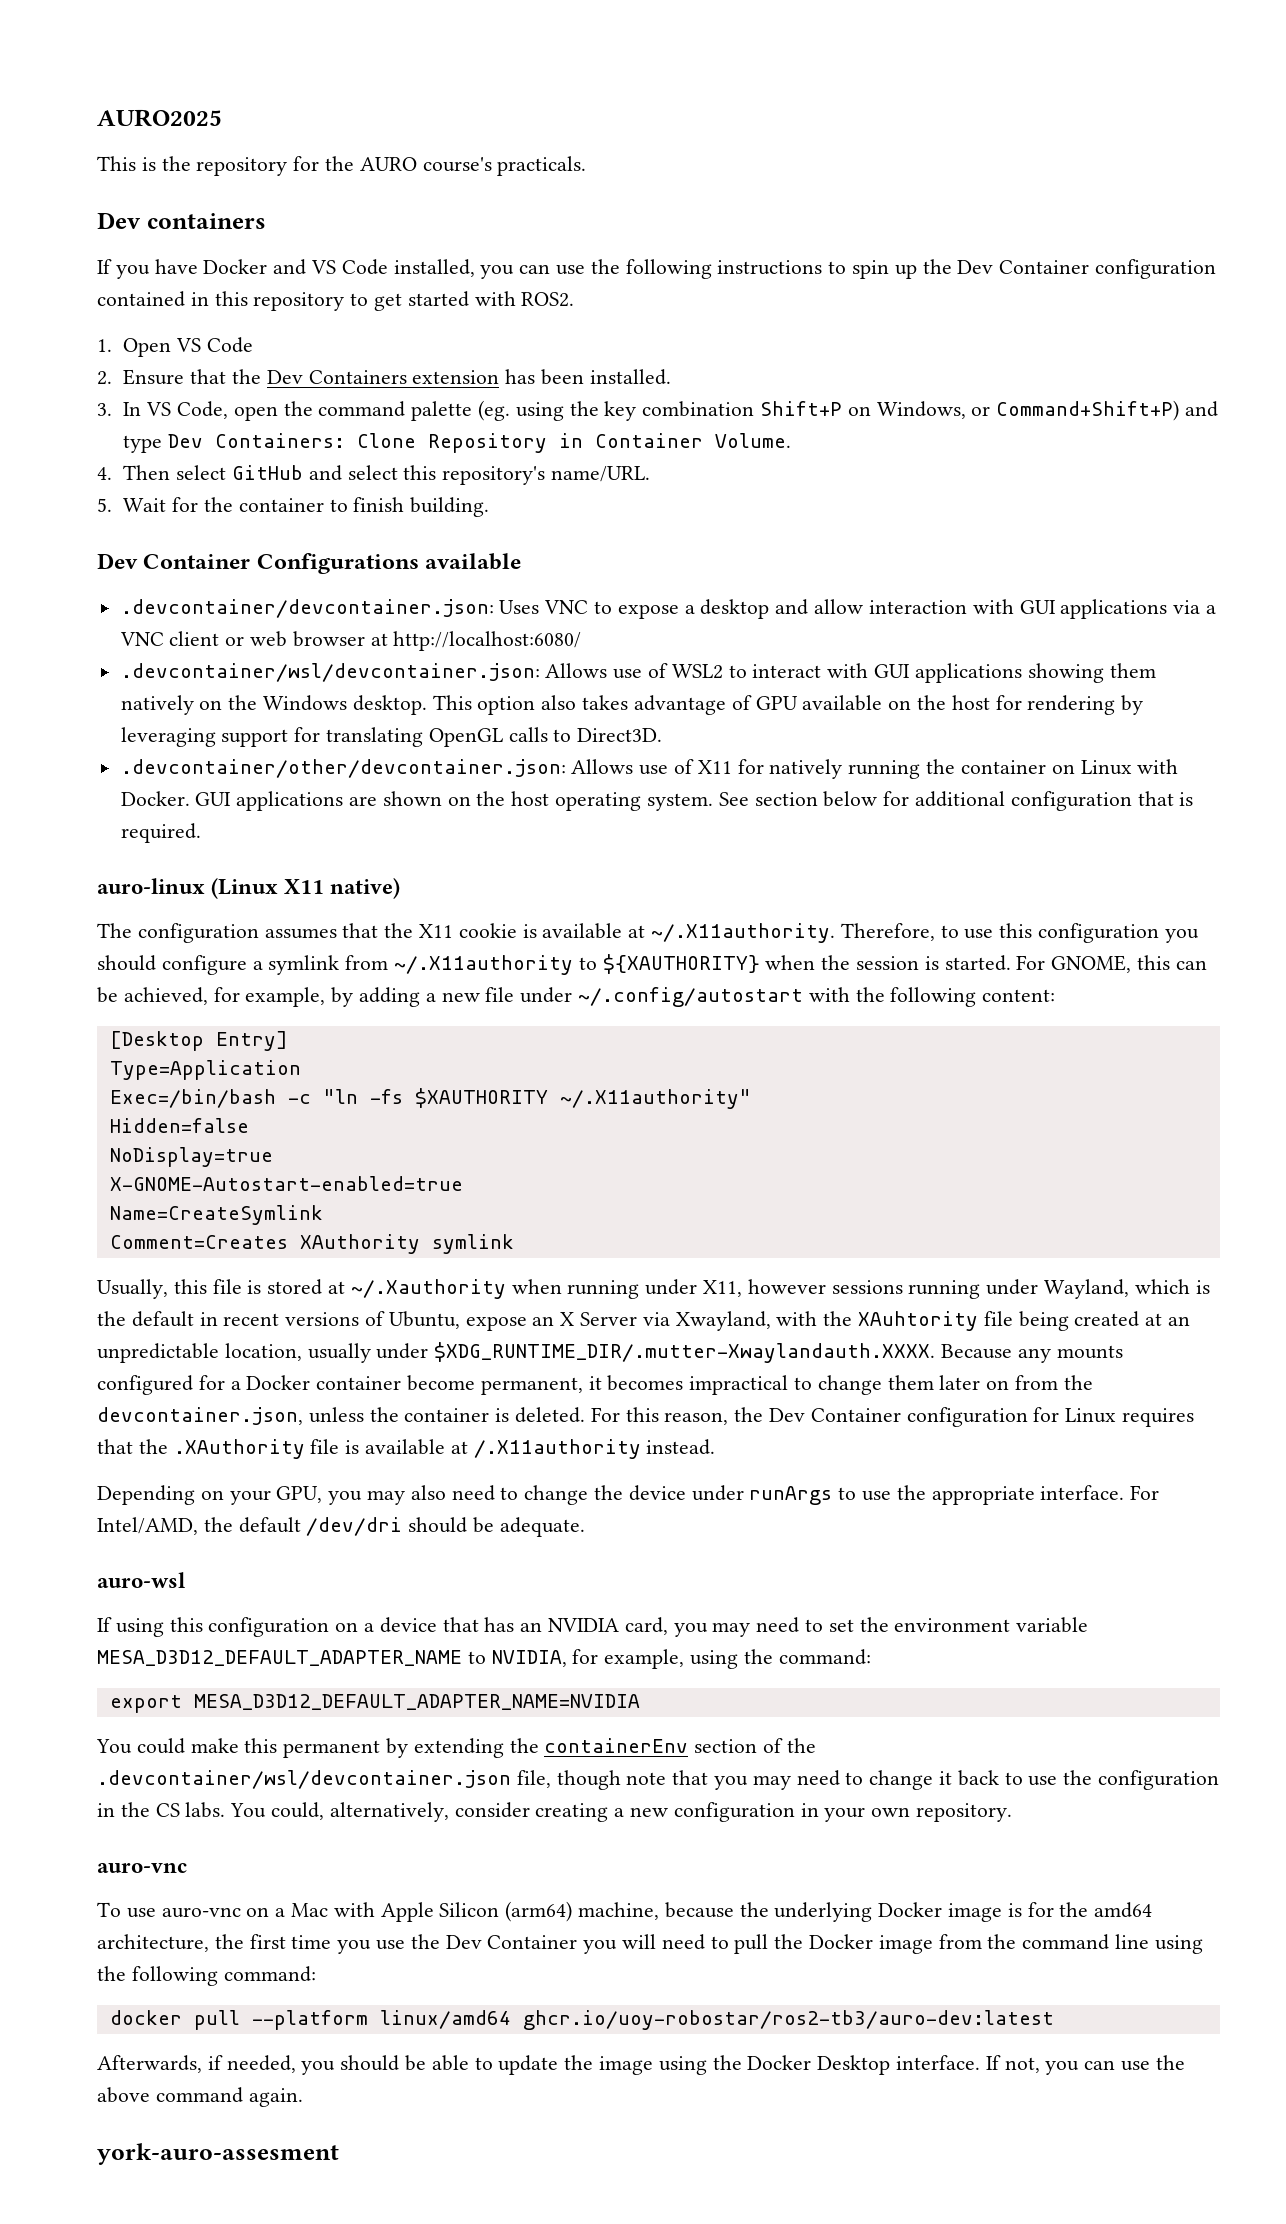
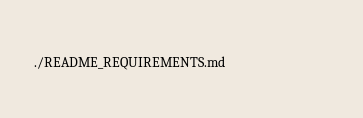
[97,109,222,127] [97,156,587,176] [97,212,266,229] [97,259,1217,279] [97,291,575,311] [97,337,253,357] [97,369,671,385] [97,400,1218,421] [123,433,792,453] [97,465,650,485] [97,497,490,517] [97,553,522,574] [120,599,1216,619] [119,631,582,651] [120,663,1156,683] [120,695,1144,715] [120,727,663,747] [120,759,1179,779] [120,791,1194,811] [120,823,201,843] [97,878,401,899] [97,923,1199,943] [97,954,1207,975] [97,987,1056,1007] [109,1031,288,1051] [109,1060,301,1080] [109,1088,751,1109] [109,1118,249,1133] [109,1147,273,1167] [109,1176,463,1191] [109,1205,323,1225] [109,1234,514,1254] [97,1279,1210,1299] [97,1311,1191,1331] [97,1342,1123,1363] [97,1375,1093,1395] [97,1407,1195,1427] [97,1439,716,1459] [97,1485,1160,1505] [97,1517,585,1537] [97,1572,186,1588] [97,1617,1089,1637] [97,1649,871,1669] [109,1694,640,1713] [96,1738,816,1758] [97,1770,1220,1790] [97,1802,1013,1822] [97,1863,187,1873] [97,1901,1153,1922] [97,1934,1203,1954] [97,1966,316,1986] [109,2010,1054,2030] [97,2055,1185,2075] [97,2087,303,2107] [97,2143,339,2165] AURO2025 // This is the repository for the AURO course's practicals. // Dev containers // If you have Docker and VS Code installed, you can use the following instructions to spin up the Dev Container configuration contained in this repository to get started with ROS2. // 1. Open VS Code // 2. Ensure that the Dev Containers extension has been installed. // 3. In VS Code, open the command palette (eg. using the key combination Shift+P on Windows, or Command+Shift+P) and type Dev Containers: Clone Repository in Container Volume. // 4. Then select GitHub and select this repository's name/URL. // 5. Wait for the container to finish building. // Dev Container Configurations available // .devcontainer/devcontainer.json: Uses VNC to expose a desktop and allow interaction with GUI applications via a VNC client or web browser at http://localhost:6080/ // .devcontainer/wsl/devcontainer.json: Allows use of WSL2 to interact with GUI applications showing them natively on the Windows desktop. This option also takes advantage of GPU available on the host for rendering by leveraging support for translating OpenGL calls to Direct3D. // .devcontainer/other/devcontainer.json: Allows use of X11 for natively running the container on Linux with Docker. GUI applications are shown on the host operating system. See section below for additional configuration that is required. // auro-linux (Linux X11 native) // The configuration assumes that the X11 cookie is available at ~/.X11authority. Therefore, to use this configuration you should configure a symlink from ~/.X11authority to ${XAUTHORITY} when the session is started. For GNOME, this can be achieved, for example, by adding a new file under ~/.config/autostart with the following content: // [Desktop Entry] // Type=Application // Exec=/bin/bash -c "ln -fs $XAUTHORITY ~/.X11authority" // Hidden=false // NoDisplay=true // X-GNOME-Autostart-enabled=true // Name=CreateSymlink // Comment=Creates XAuthority symlink // Usually, this file is stored at ~/.Xauthority when running under X11, however sessions running under Wayland, which is the default in recent versions of Ubuntu, expose an X Server via Xwayland, with the XAuhtority file being created at an unpredictable location, usually under $XDG_RUNTIME_DIR/.mutter-Xwaylandauth.XXXX. Because any mounts configured for a Docker container become permanent, it becomes impractical to change them later on from the devcontainer.json, unless the container is deleted. For this reason, the Dev Container configuration for Linux requires that the .XAuthority file is available at /.X11authority instead. // Depending on your GPU, you may also need to change the device under runArgs to use the appropriate interface. For Intel/AMD, the default /dev/dri should be adequate. // auro-wsl // If using this configuration on a device that has an NVIDIA card, you may need to set the environment variable MESA_D3D12_DEFAULT_ADAPTER_NAME to NVIDIA, for example, using the command: // export MESA_D3D12_DEFAULT_ADAPTER_NAME=NVIDIA // You could make this permanent by extending the containerEnv section of the .devcontainer/wsl/devcontainer.json file, though note that you may need to change it back to use the configuration in the CS labs. You could, alternatively, consider creating a new configuration in your own repository. // auro-vnc // To use auro-vnc on a Mac with Apple Silicon (arm64) machine, because the underlying Docker image is for the amd64 architecture, the first time you use the Dev Container you will need to pull the Docker image from the command line using the following command: // docker pull --platform linux/amd64 ghcr.io/uoy-robostar/ros2-tb3/auro-dev:latest // Afterwards, if needed, you should be able to update the image using the Docker Desktop interface. If not, you can use the above command again. // york-auro-assesment -> [34,56,225,70] ./README_REQUIREMENTS.md

